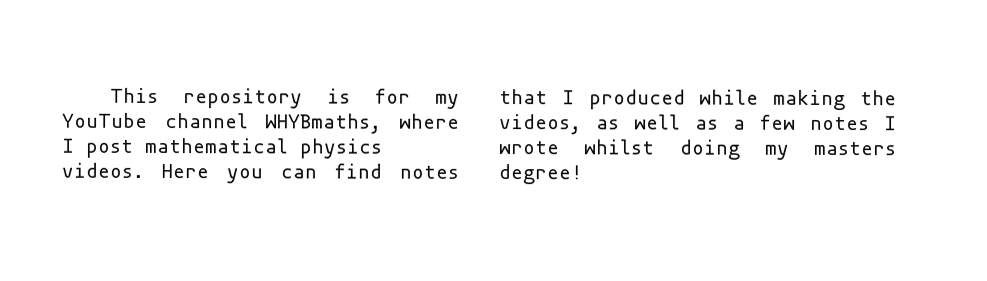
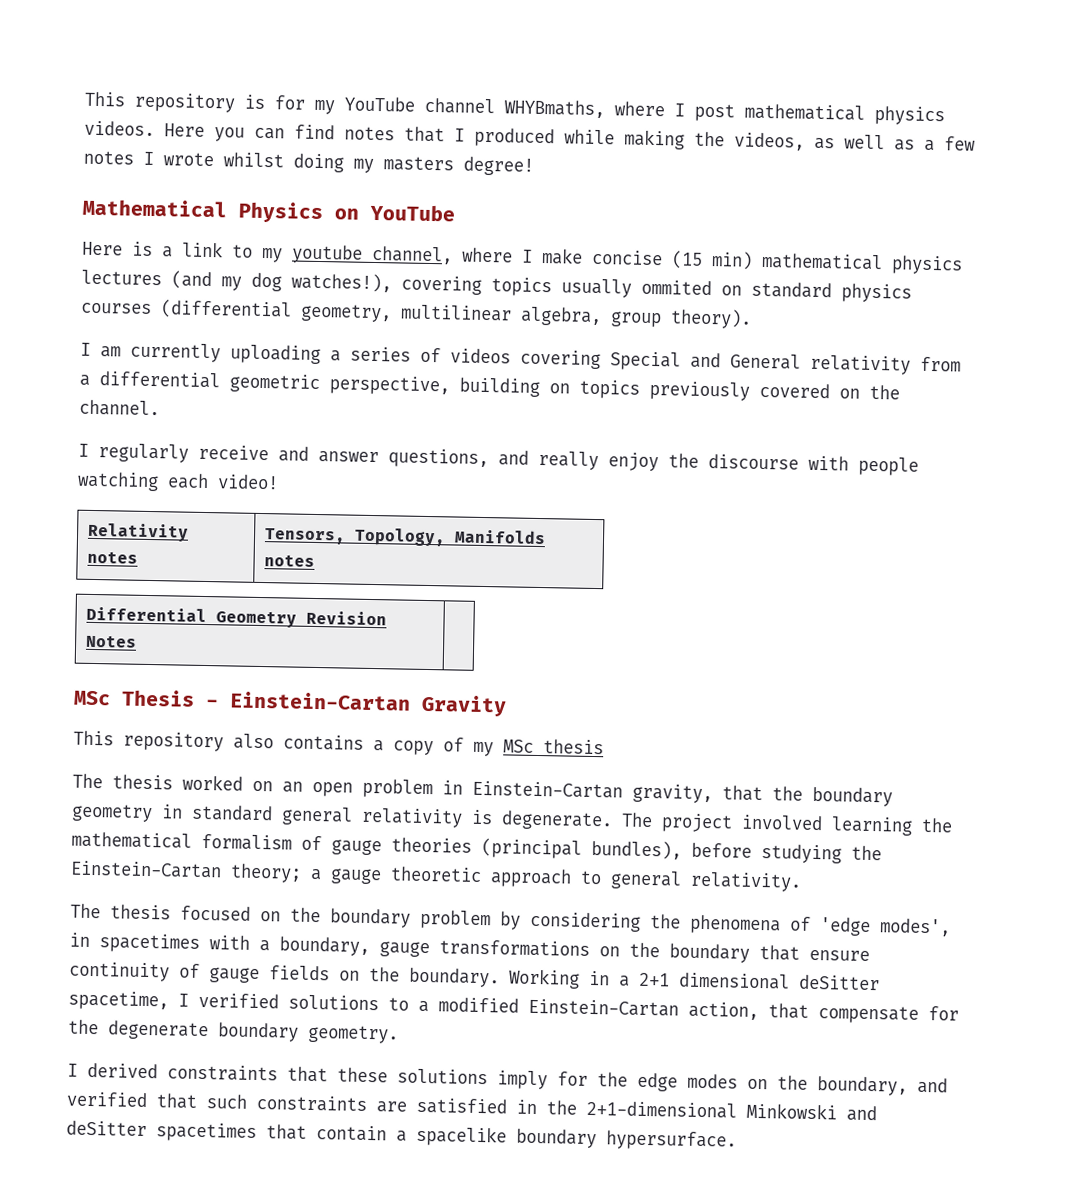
(583, 174) none -> [82,198,456,224] [82,241,963,275] [81,269,912,303] [81,299,752,329] [80,342,961,375] [79,371,900,401] [79,399,160,417] [78,443,919,476] [77,471,279,492] [86,522,189,542] [86,550,138,564] [263,527,546,547] [263,554,315,567] [85,606,387,628] [85,634,137,648] [73,689,507,717] [73,730,604,757] [72,773,893,807] [71,803,953,836] [71,831,882,864] [70,860,802,892] [70,903,951,937] [69,932,870,963] [69,961,880,991] [68,990,959,1024] [68,1019,399,1044] [67,1062,948,1096] [66,1091,877,1122] [66,1120,737,1151] // Mathematical Physics on YouTube // Here is a link to my youtube channel, where I make concise (15 min) mathematical physics lectures (and my dog watches!), covering topics usually ommited on standard physics courses (differential geometry, multilinear algebra, group theory). // I am currently uploading a series of videos covering Special and General relativity from a differential geometric perspective, building on topics previously covered on the channel. // I regularly receive and answer questions, and really enjoy the discourse with people watching each video! // Relativity notes | Tensors, Topology, Manifolds notes // Differential Geometry Revision Notes | // MSc Thesis - Einstein-Cartan Gravity // This repository also contains a copy of my MSc thesis // The thesis worked on an open problem in Einstein-Cartan gravity, that the boundary geometry in standard general relativity is degenerate. The project involved learning the mathematical formalism of gauge theories (principal bundles), before studying the Einstein-Cartan theory; a gauge theoretic approach to general relativity. // The thesis focused on the boundary problem by considering the phenomena of 'edge modes', in spacetimes with a boundary, gauge transformations on the boundary that ensure continuity of gauge fields on the boundary. Working in a 2+1 dimensional deSitter spacetime, I verified solutions to a modified Einstein-Cartan action, that compensate for the degenerate boundary geometry. // I derived constraints that these solutions imply for the edge modes on the boundary, and verified that such constraints are satisfied in the 2+1-dimensional Minkowski and deSitter spacetimes that contain a spacelike boundary hypersurface.

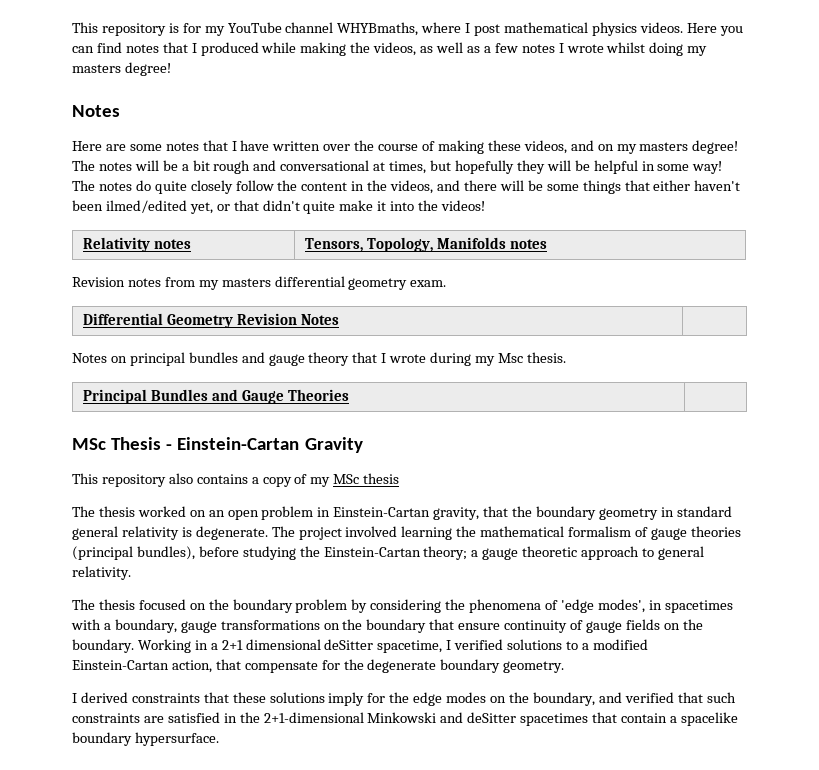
[82,198,456,224] [82,241,963,275] [81,269,912,303] [81,299,752,329] [80,342,961,375] [79,371,900,401] [79,399,160,417] [78,443,919,476] [77,471,279,492] Mathematical Physics on YouTube // Here is a link to my youtube channel, where I make concise (15 min) mathematical physics lectures (and my dog watches!), covering topics usually ommited on standard physics courses (differential geometry, multilinear algebra, group theory). // I am currently uploading a series of videos covering Special and General relativity from a differential geometric perspective, building on topics previously covered on the channel. // I regularly receive and answer questions, and really enjoy the discourse with people watching each video! -> [72,105,120,117] [72,140,739,154] [72,160,723,174] [72,180,741,194] [72,200,486,214] Notes // Here are some notes that I have written over the course of making these videos, and on my masters degree! The notes will be a bit rough and conversational at times, but hopefully they will be helpful in some way! The notes do quite closely follow the content in the videos, and there will be some things that either haven't been ilmed/edited yet, or that didn't quite make it into the videos!
[85,606,387,628] [85,634,137,648] // Differential Geometry Revision Notes -> [72,276,447,290] [83,313,339,328] [72,352,566,366] [83,389,349,404] // Revision notes from my masters differential geometry exam. // Differential Geometry Revision Notes | // Notes on principal bundles and gauge theory that I wrote during my Msc thesis. // Principal Bundles and Gauge Theories

